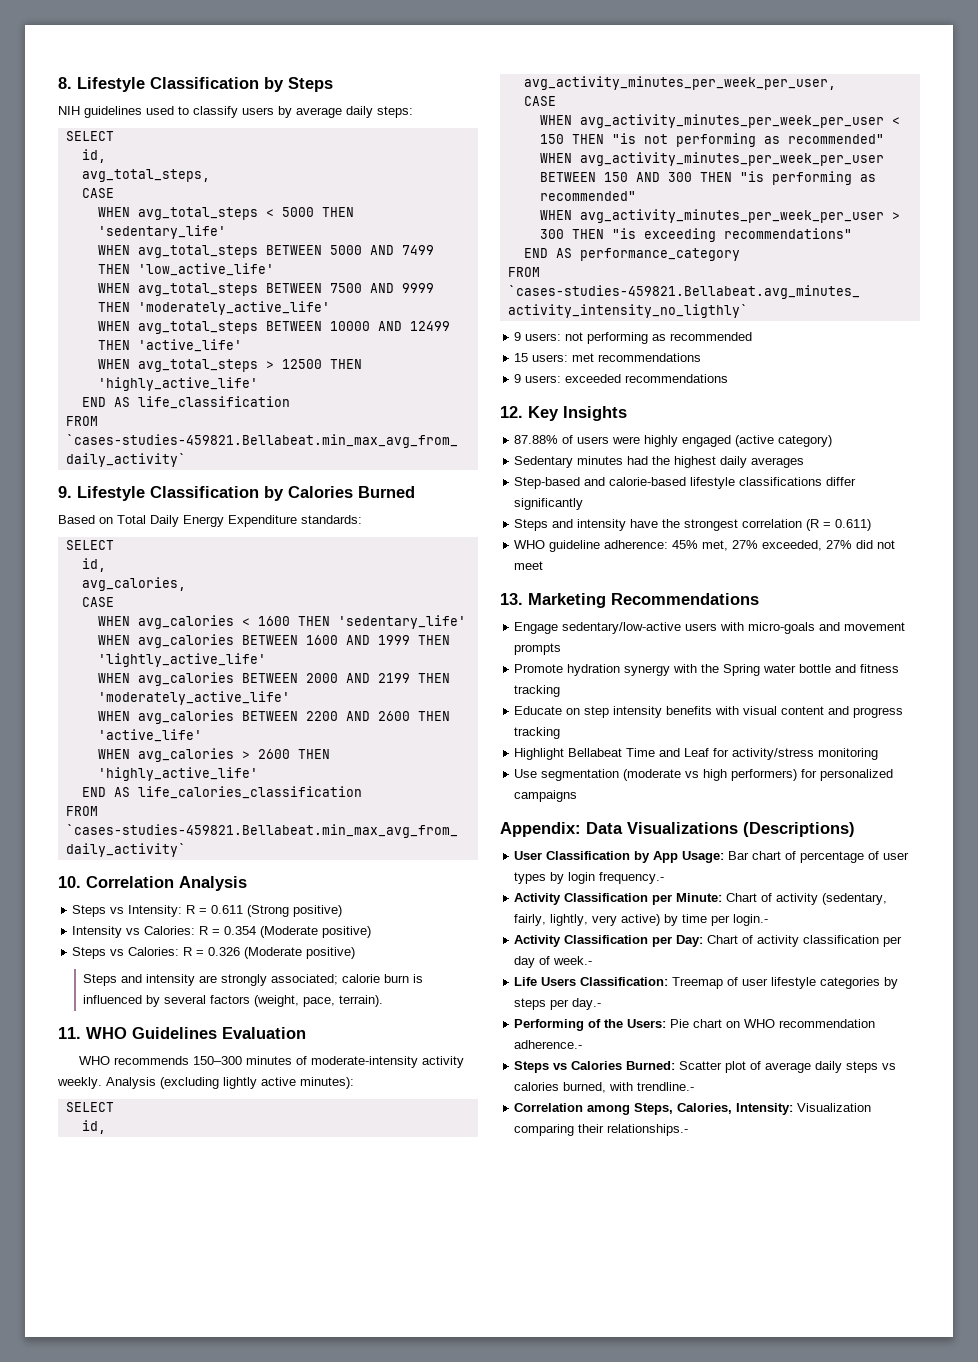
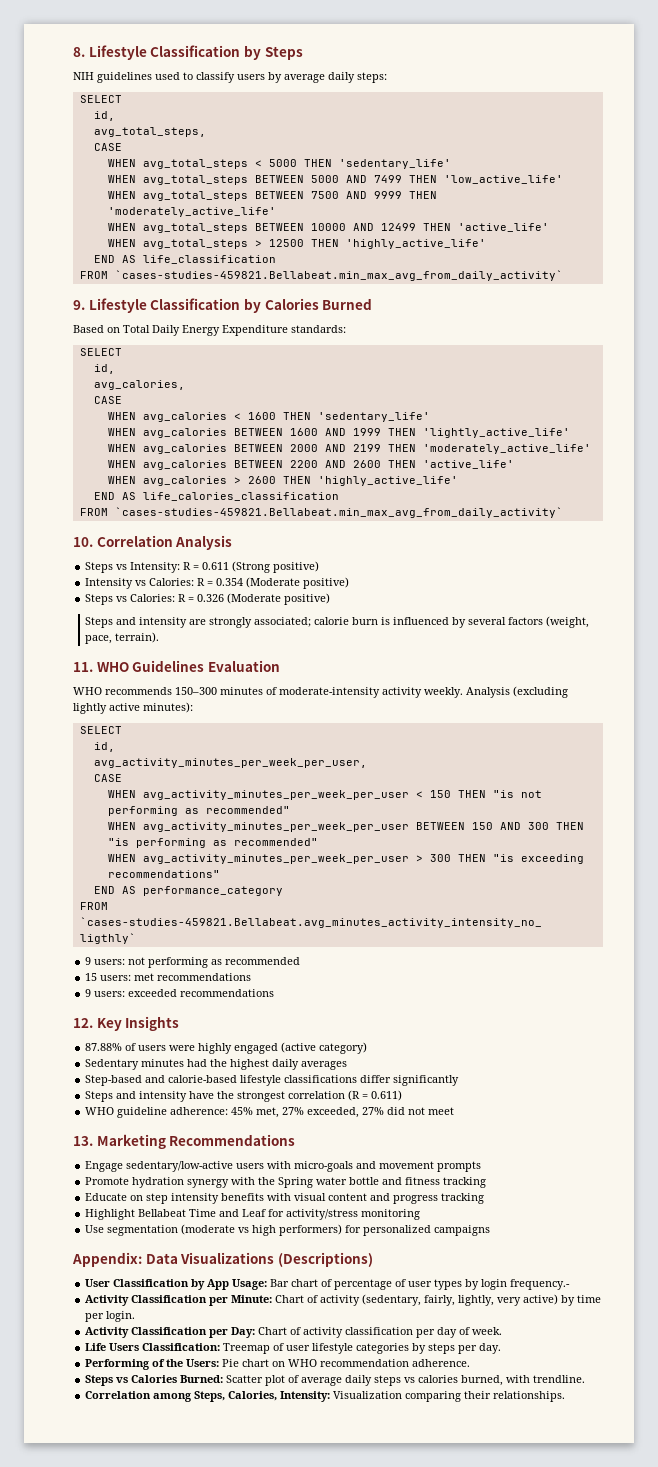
[733,914,769,926] login.- -> [106,1311,136,1322] login.
[553,956,593,965] week.- -> [472,1327,503,1335] week.
[572,998,602,1010] day.- -> [479,1343,502,1354] day.
[514,1040,583,1049] adherence.- -> [412,1359,471,1367] adherence.
[637,1082,695,1091] trendline.- -> [533,1375,586,1383] trendline.
[607,1124,689,1136] relationships.- -> [493,1391,566,1402] relationships.

